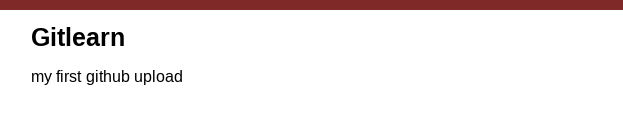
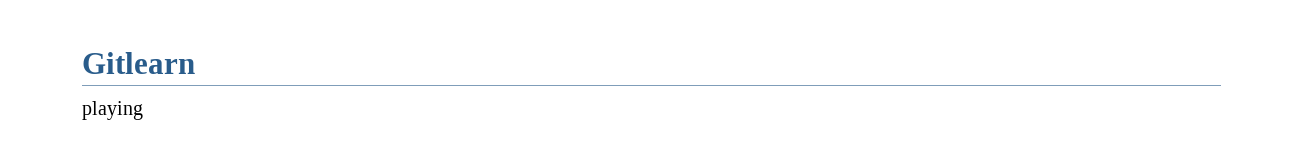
[31,70,183,85] my first github upload -> [82,101,143,120] playing

